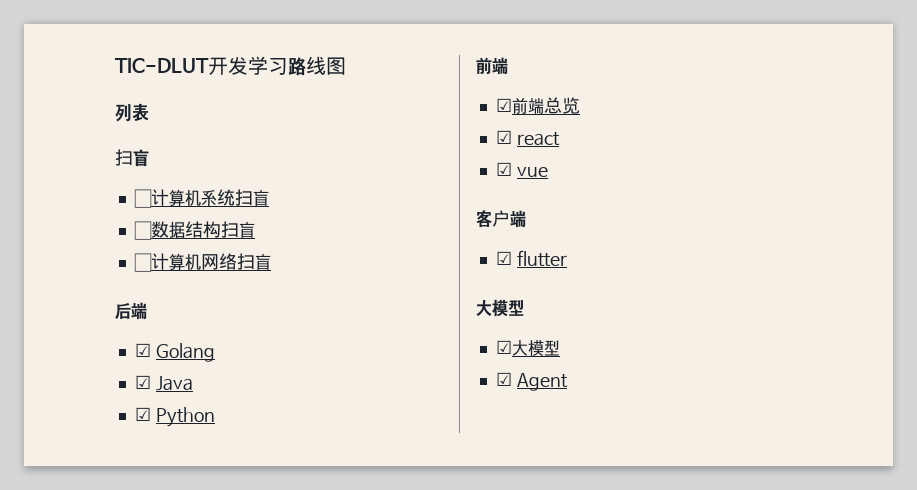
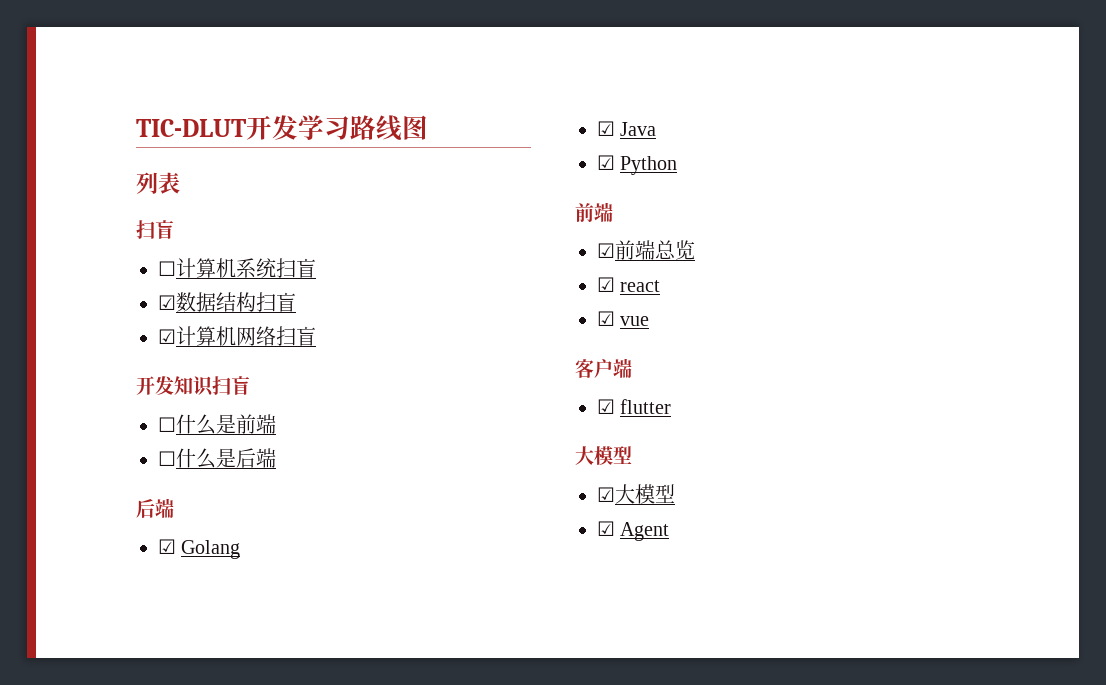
[133,221,152,240] ☐ -> [158,295,176,310] ☑
[133,253,152,272] ☐ -> [158,329,176,344] ☑
(271, 262) none -> [136,376,250,397] [158,414,276,435] [158,448,276,469] // 开发知识扫盲 // ☐什么是前端 // ☐什么是后端

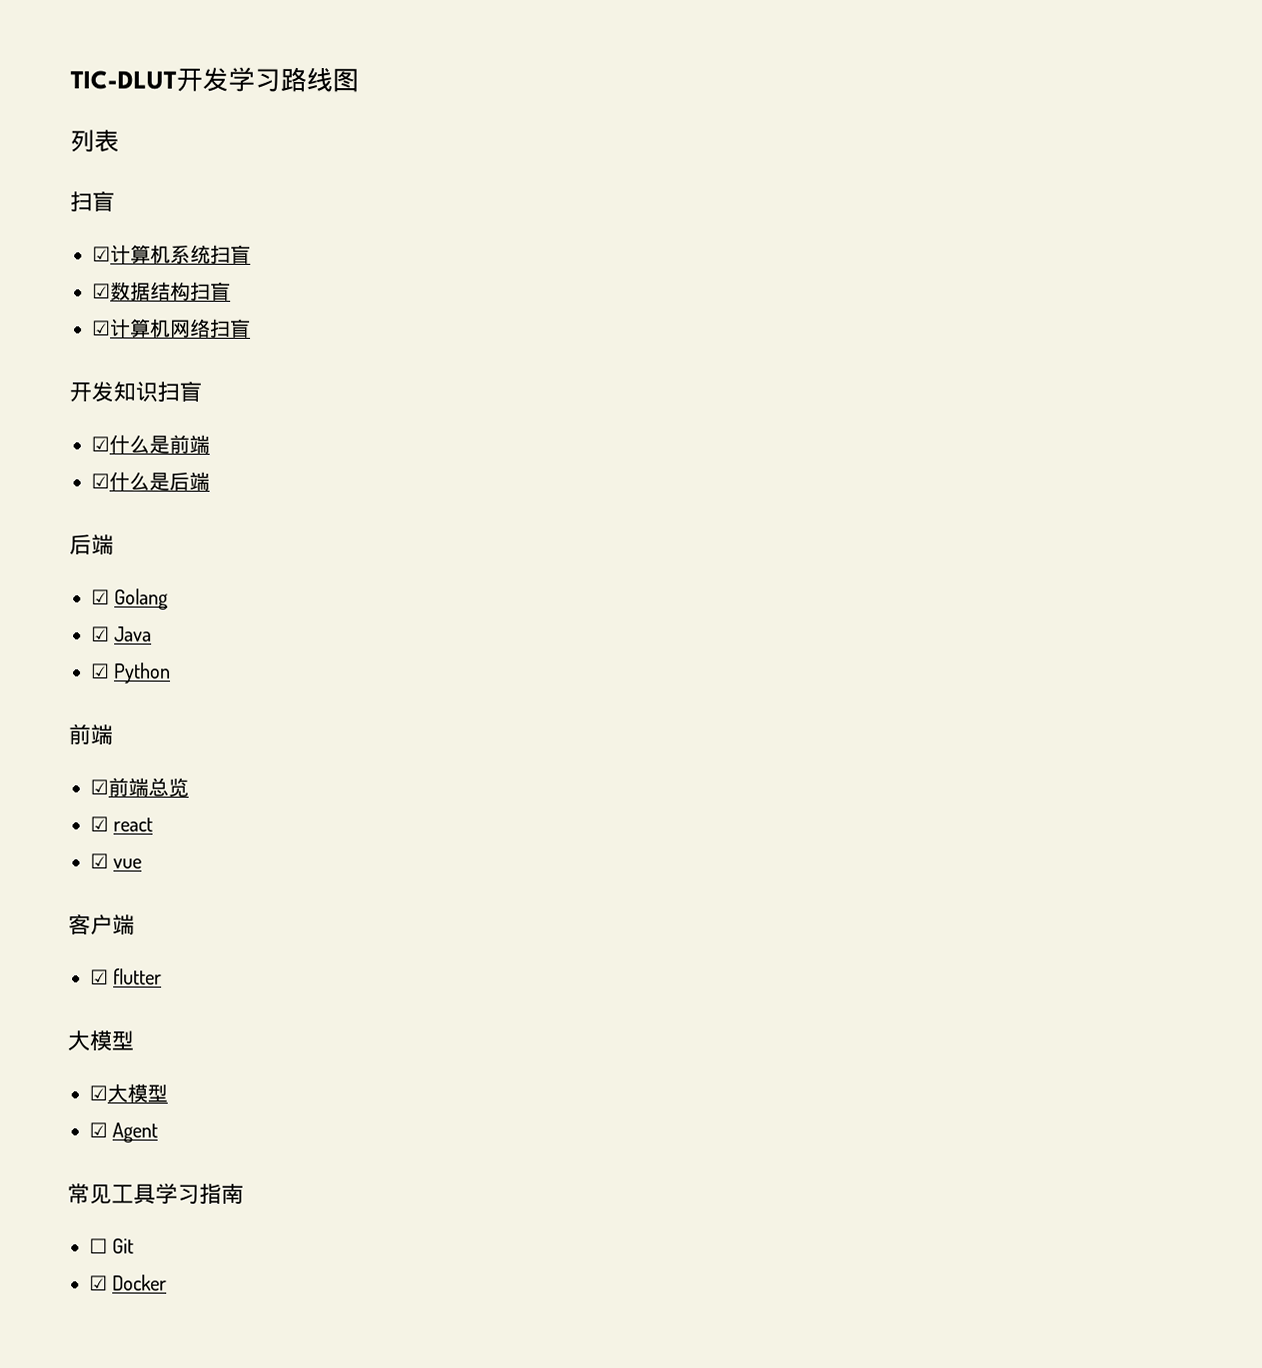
[158,261,176,276] ☐ -> [92,246,111,262] ☑
[158,417,176,432] ☐ -> [91,436,110,452] ☑
[158,451,176,466] ☐ -> [91,473,110,489] ☑
(670, 531) none -> [67,1183,244,1205] [89,1238,135,1254] [89,1274,168,1291] // 常见工具学习指南 // ☐ Git // ☑ Docker

